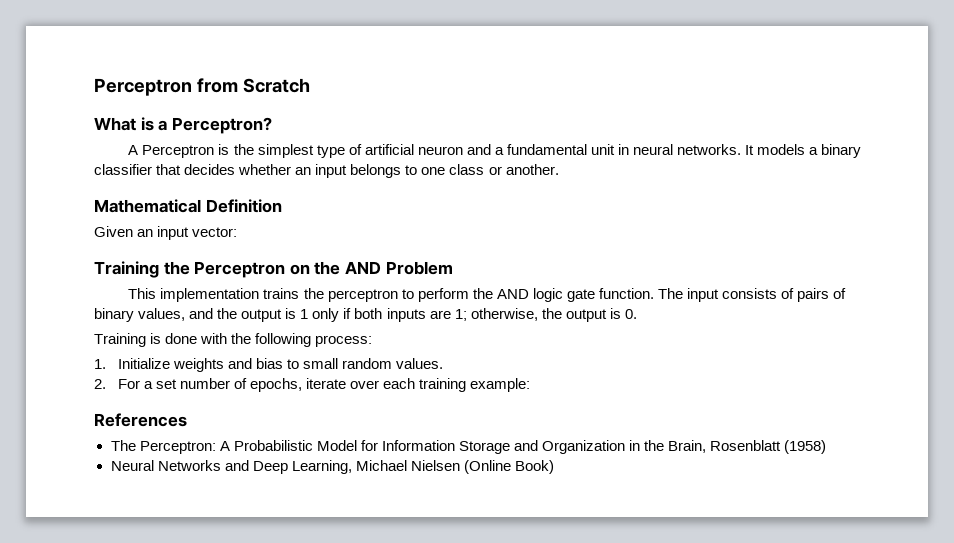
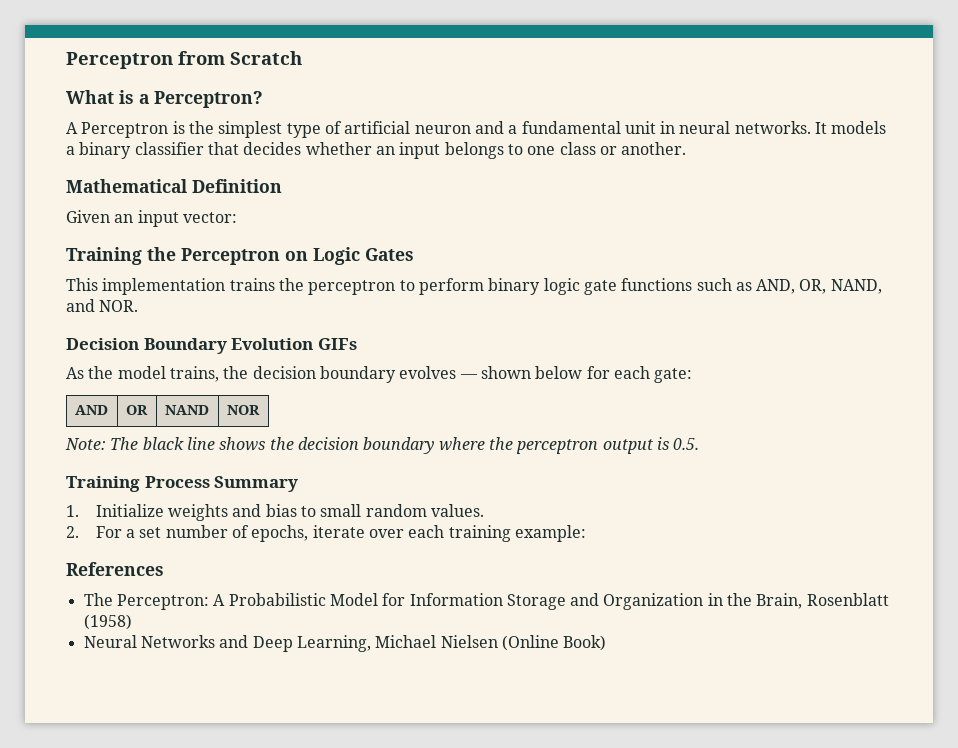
[314,261,453,275] the AND Problem -> [313,247,414,265] Logic Gates
[472,288,847,302] [94,308,637,322] [94,333,373,347] the AND logic gate function. The input consists of pairs of binary values, and the output is 1 only if both inputs are 1; otherwise, the output is 0. // Training is done with the following process: -> [488,278,882,295] [66,299,139,312] [66,338,357,354] [66,366,693,383] [74,405,108,415] [125,405,148,415] [164,405,209,415] [226,405,260,415] [65,437,700,454] [66,476,299,492] binary logic gate functions such as AND, OR, NAND, and NOR. // Decision Boundary Evolution GIFs // As the model trains, the decision boundary evolves — shown below for each gate: // AND | OR | NAND | NOR // Note: The black line shows the decision boundary where the perceptron output is 0.5. // Training Process Summary

